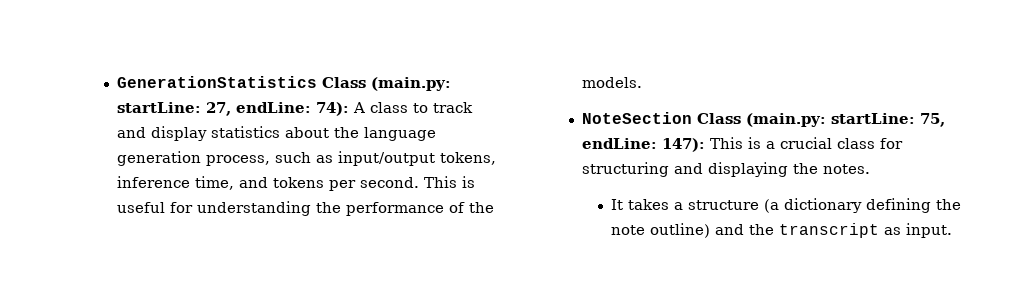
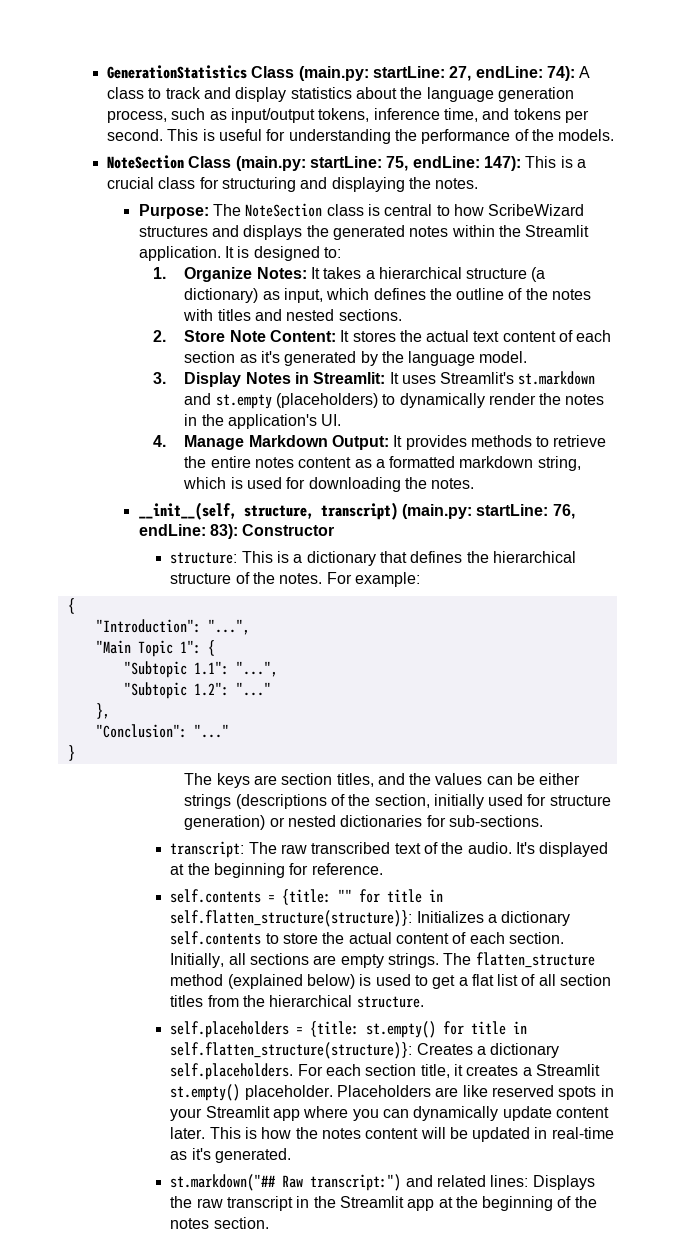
(870, 169) none -> [138,203,585,219] [138,225,590,240] [138,246,341,261] [152,267,307,282] Purpose: The NoteSection class is central to how ScribeWizard structures and displays the generated notes within the Streamlit application. It is designed to: // 1. Organize Notes:
(683, 206) none -> [378,267,462,279] hierarchical
[783,198,961,213] [610,223,952,238] dictionary defining the note outline) and the transcript as input. -> [184,288,592,303] [183,309,402,321] [152,330,612,342] [184,351,528,366] [152,371,596,387] [184,393,605,409] [184,414,342,429] [152,435,607,450] [184,456,581,471] [183,477,475,492] [138,502,575,520] [138,524,335,539] [170,551,576,566] [170,572,420,587] [67,598,75,614] [95,619,250,635] [95,640,215,657] [123,661,278,678] [123,682,271,699] [95,703,110,719] [95,724,229,738] [67,745,75,761] [184,773,581,788] [184,794,611,809] [184,815,543,830] [170,841,609,858] [170,863,383,878] [170,889,444,905] [170,910,571,927] [170,931,564,945] [170,952,595,968] [170,974,612,989] [170,995,424,1008] [170,1021,528,1038] [170,1042,560,1059] [170,1063,600,1080] [170,1084,614,1101] [170,1106,609,1121] [170,1127,614,1142] [170,1148,291,1163] [170,1174,595,1191] [170,1196,597,1211] [170,1217,269,1229] dictionary) as input, which defines the outline of the notes with titles and nested sections. // 2. Store Note Content: It stores the actual text content of each section as it's generated by the language model. // 3. Display Notes in Streamlit: It uses Streamlit's st.markdown and st.empty (placeholders) to dynamically render the notes in the application's UI. // 4. Manage Markdown Output: It provides methods to retrieve the entire notes content as a formatted markdown string, which is used for downloading the notes. // __init__(self, structure, transcript) (main.py: startLine: 76, endLine: 83): Constructor // structure: This is a dictionary that defines the hierarchical structure of the notes. For example: // { // "Introduction": "...", // "Main Topic 1": { // "Subtopic 1.1": "...", // "Subtopic 1.2": "..." // }, // "Conclusion": "..." // } // The keys are section titles, and the values can be either strings (descriptions of the section, initially used for structure generation) or nested dictionaries for sub-sections. // transcript: The raw transcribed text of the audio. It's displayed at the beginning for reference. // self.contents = {title: "" for title in self.flatten_structure(structure)}: Initializes a dictionary self.contents to store the actual content of each section. Initially, all sections are empty strings. The flatten_structure method (explained below) is used to get a flat list of all section titles from the hierarchical structure. // self.placeholders = {title: st.empty() for title in self.flatten_structure(structure)}: Creates a dictionary self.placeholders. For each section title, it creates a Streamlit st.empty() placeholder. Placeholders are like reserved spots in your Streamlit app where you can dynamically update content later. This is how the notes content will be updated in real-time as it's generated. // st.markdown("## Raw transcript:") and related lines: Displays the raw transcript in the Streamlit app at the beginning of the notes section.

